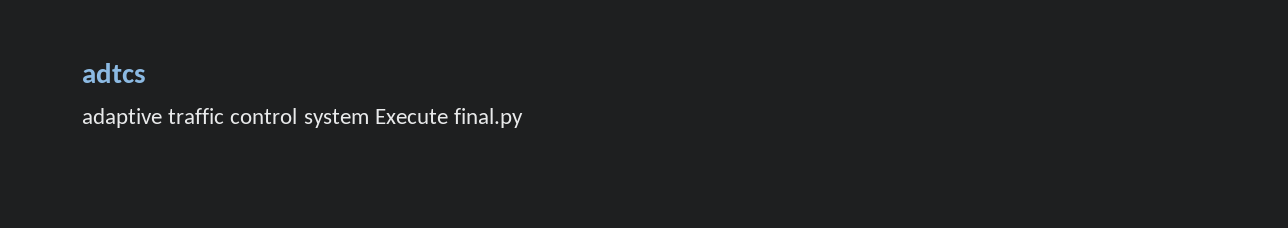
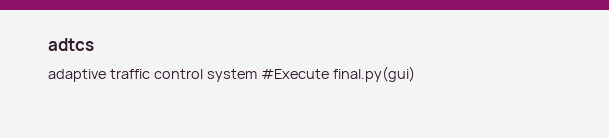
[374,108,524,128] Execute final.py -> [260,66,415,82] #Execute final.py(gui)

